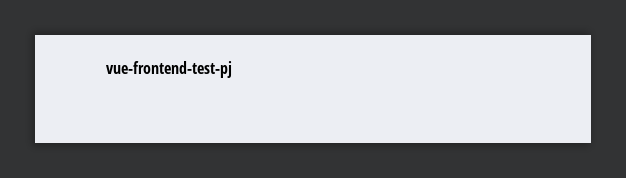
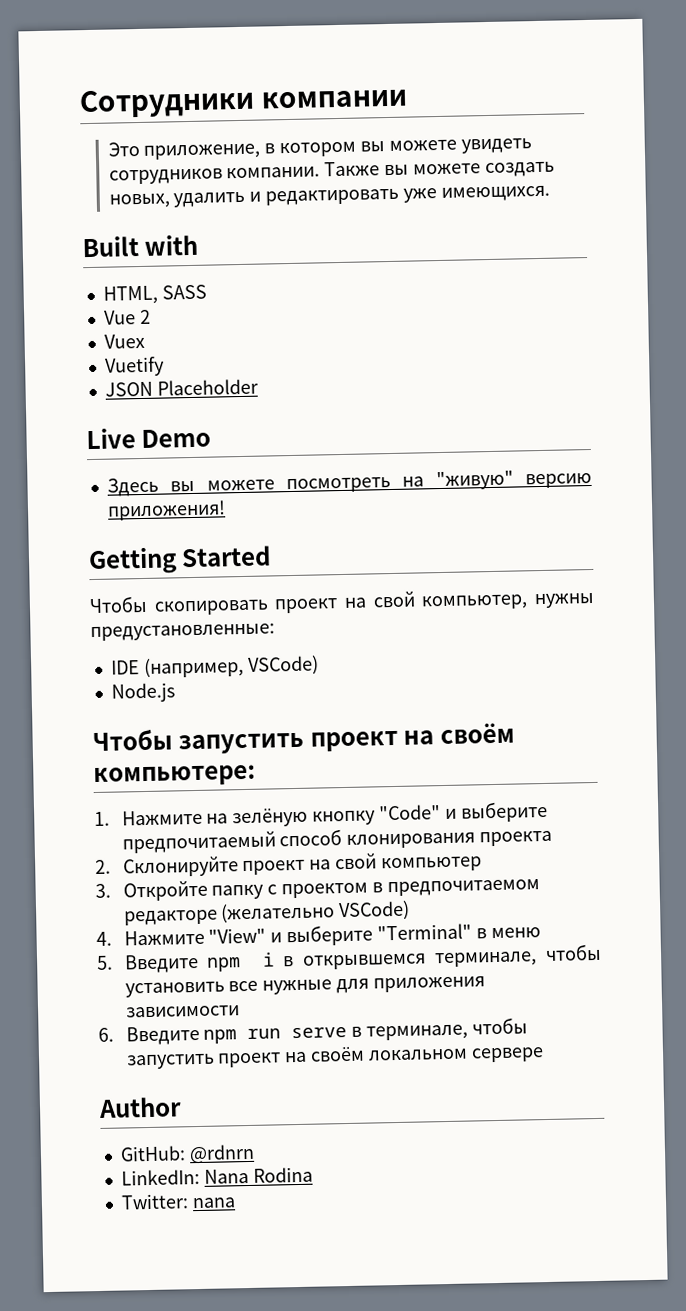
[106,61,232,78] vue-frontend-test-pj -> [79,87,407,119] [107,138,532,160] [108,161,555,185] [108,185,550,209] [82,234,199,258] [102,284,207,305] [103,309,151,325] [103,333,145,349] [103,356,165,377] [104,378,259,397] [86,428,212,450] [106,470,592,497] [106,500,226,521] [88,545,272,576] [89,590,596,616] [90,623,275,642] [110,655,319,679] [110,682,175,703] [92,722,515,755] [93,764,256,788] [94,800,548,828] [121,829,553,854] [95,852,482,878] [95,879,540,902] [123,900,411,926] [96,923,541,947] [96,943,602,974] [124,976,485,998] [125,1005,240,1018] [98,1017,528,1046] [125,1046,544,1070] [98,1096,182,1118] [119,1143,255,1165] [120,1166,313,1186] [120,1193,236,1210] Сотрудники компании // Это приложение, в котором вы можете увидеть сотрудников компании. Также вы можете создать новых, удалить и редактировать уже имеющихся. // Built with // HTML, SASS // Vue 2 // Vuex // Vuetify // JSON Placeholder // Live Demo // Здесь вы можете посмотреть на "живую" версию приложения! // Getting Started // Чтобы скопировать проект на свой компьютер, нужны предустановленные: // IDE (например, VSCode) // Node.js // Чтобы запустить проект на своём компьютере: // 1. Нажмите на зелёную кнопку "Code" и выберите предпочитаемый способ клонирования проекта // 2. Склонируйте проект на свой компьютер // 3. Откройте папку с проектом в предпочитаемом редакторе (желательно VSCode) // 4. Нажмите "View" и выберите "Terminal" в меню // 5. Введите npm i в открывшемся терминале, чтобы установить все нужные для приложения зависимости // 6. Введите npm run serve в терминале, чтобы запустить проект на своём локальном сервере // Author // GitHub: @rdnrn // LinkedIn: Nana Rodina // Twitter: nana

